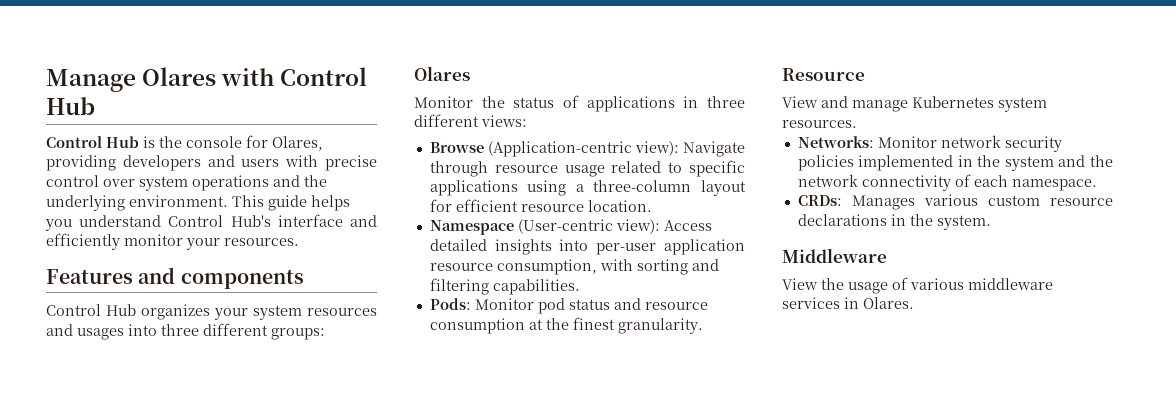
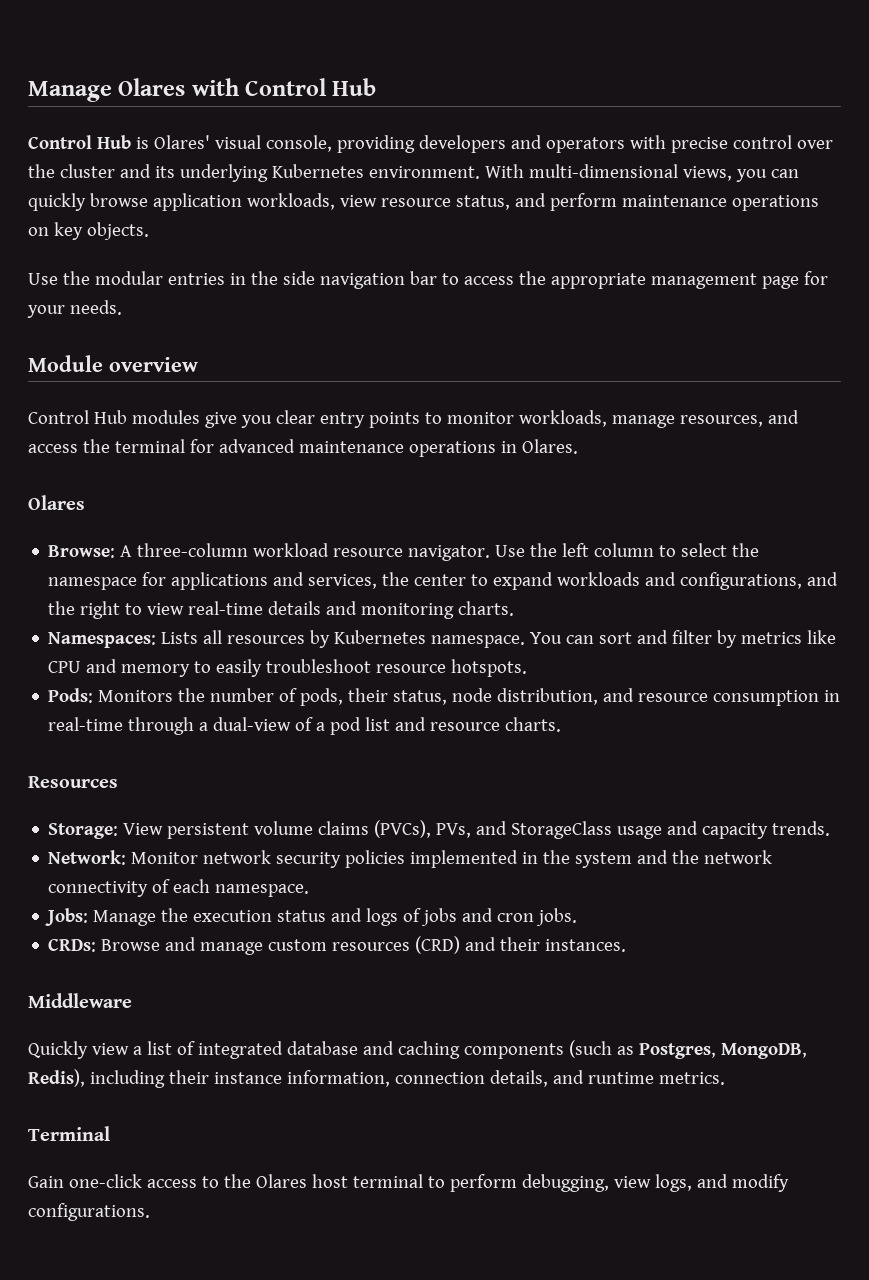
[159,135,323,151] the console for Olares, -> [153,135,332,152] Olares' visual console,
[241,159,280,167] users -> [545,137,625,153] operators
[139,175,327,191] [46,195,350,211] [45,214,377,231] [46,233,299,250] [46,267,304,289] [46,304,377,320] [46,323,325,340] [414,66,470,81] [414,95,745,112] [414,114,527,127] [429,141,745,157] [429,160,745,177] [429,180,746,196] [429,199,652,212] [429,219,712,235] [429,239,745,255] [429,259,719,275] [429,278,580,295] [429,298,708,314] [429,317,703,334] [782,68,865,81] [782,96,1047,112] [782,120,857,128] [797,136,874,148] system operations and the underlying environment. This guide helps you understand Control Hub's interface and efficiently monitor your resources. // Features and components // Control Hub organizes your system resources and usages into three different groups: // Olares // Monitor the status of applications in three different views: // Browse (Application-centric view): Navigate through resource usage related to specific applications using a three-column layout for efficient resource location. // Namespace (User-centric view): Access detailed insights into per-user application resource consumption, with sorting and filtering capabilities. // Pods: Monitor pod status and resource consumption at the finest granularity. // Resource // View and manage Kubernetes system resources. // Networks: -> [28,164,799,182] [28,193,819,211] [28,222,149,240] [28,271,828,289] [27,300,122,318] [28,355,198,372] [28,410,799,428] [28,439,578,457] [28,495,85,510] [48,543,760,561] [48,572,839,590] [48,601,515,619] [48,630,837,648] [48,659,528,677] [48,688,841,706] [48,717,562,735] [28,776,118,788] [48,820,831,839] [48,850,127,865] the cluster and its underlying Kubernetes environment. With multi-dimensional views, you can quickly browse application workloads, view resource status, and perform maintenance operations on key objects. // Use the modular entries in the side navigation bar to access the appropriate management page for your needs. // Module overview // Control Hub modules give you clear entry points to monitor workloads, manage resources, and access the terminal for advanced maintenance operations in Olares. // Olares // Browse: A three-column workload resource navigator. Use the left column to select the namespace for applications and services, the center to expand workloads and configurations, and the right to view real-time details and monitoring charts. // Namespaces: Lists all resources by Kubernetes namespace. You can sort and filter by metrics like CPU and memory to easily troubleshoot resource hotspots. // Pods: Monitors the number of pods, their status, node distribution, and resource consumption in real-time through a dual-view of a pod list and resource charts. // Resources // Storage: View persistent volume claims (PVCs), PVs, and StorageClass usage and capacity trends. // Network:
[797,194,1113,210] [797,214,991,230] [782,248,887,263] [782,277,1053,294] [782,297,914,309] CRDs: Manages various custom resource declarations in the system. // Middleware // View the usage of various middleware services in Olares. -> [45,908,578,926] [48,936,627,955] [28,993,132,1008] [28,1040,807,1059] [28,1069,725,1088] [28,1126,110,1141] [28,1174,789,1192] [28,1203,150,1221] Jobs: Manage the execution status and logs of jobs and cron jobs. // CRDs: Browse and manage custom resources (CRD) and their instances. // Middleware // Quickly view a list of integrated database and caching components (such as Postgres, MongoDB, Redis), including their instance information, connection details, and runtime metrics. // Terminal // Gain one-click access to the Olares host terminal to perform debugging, view logs, and modify configurations.

